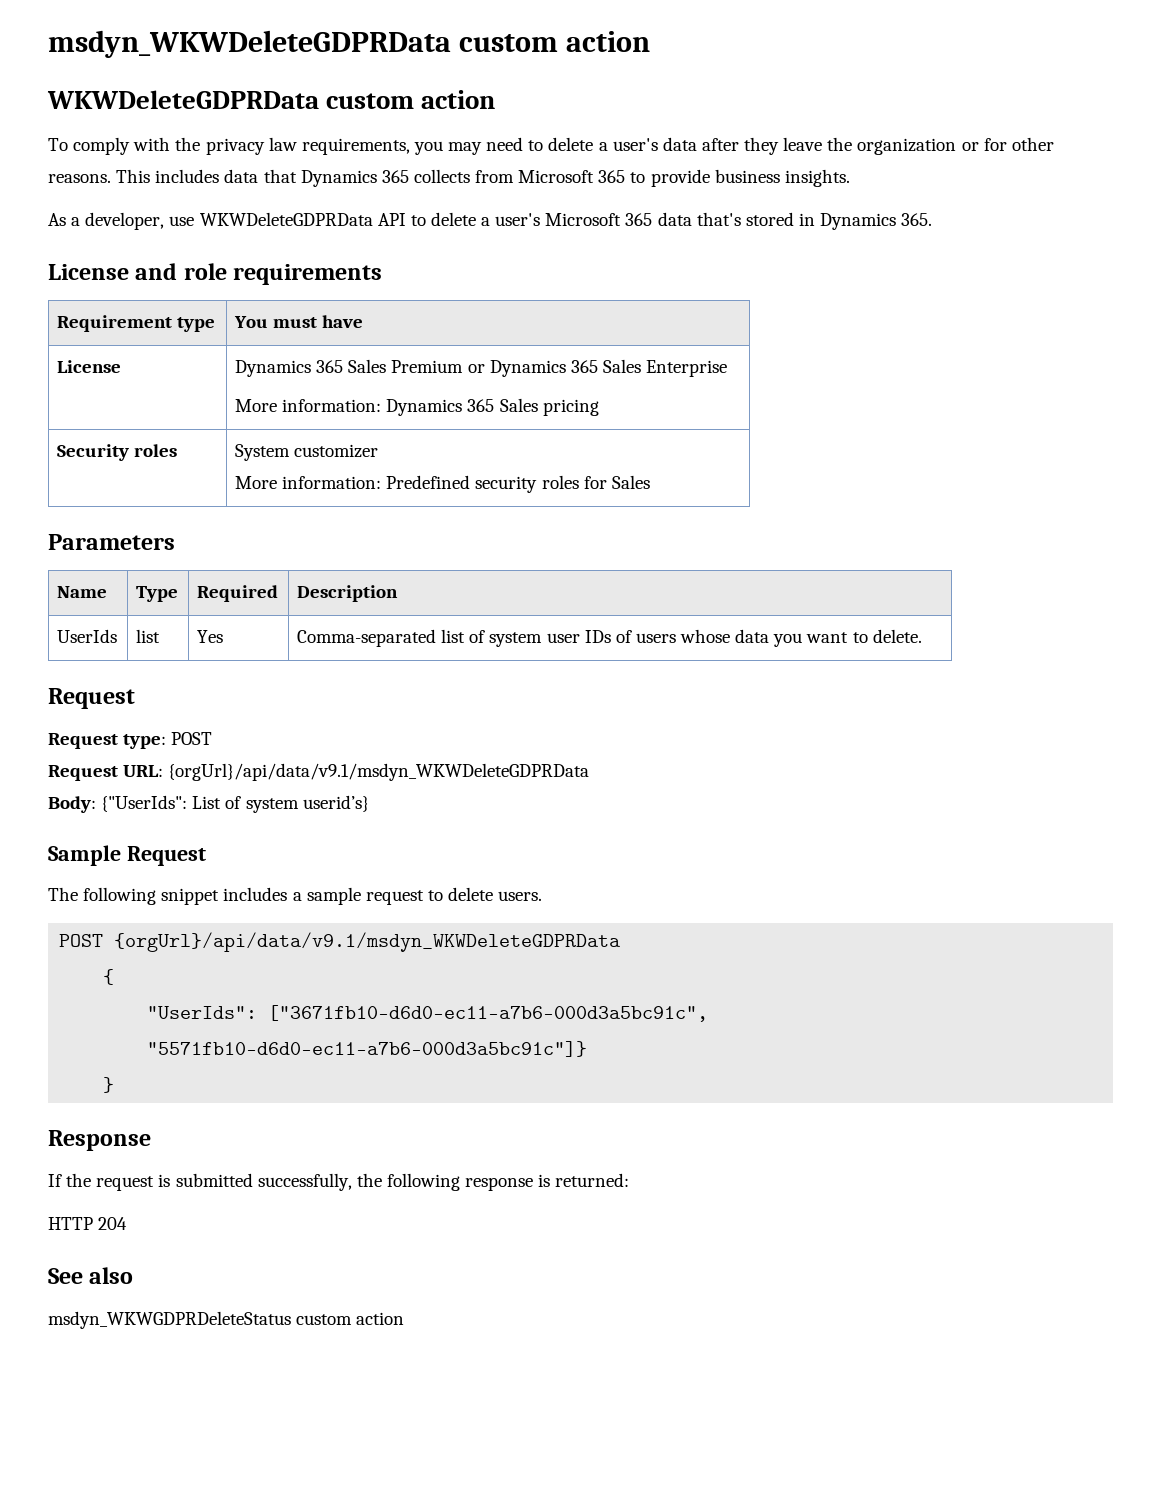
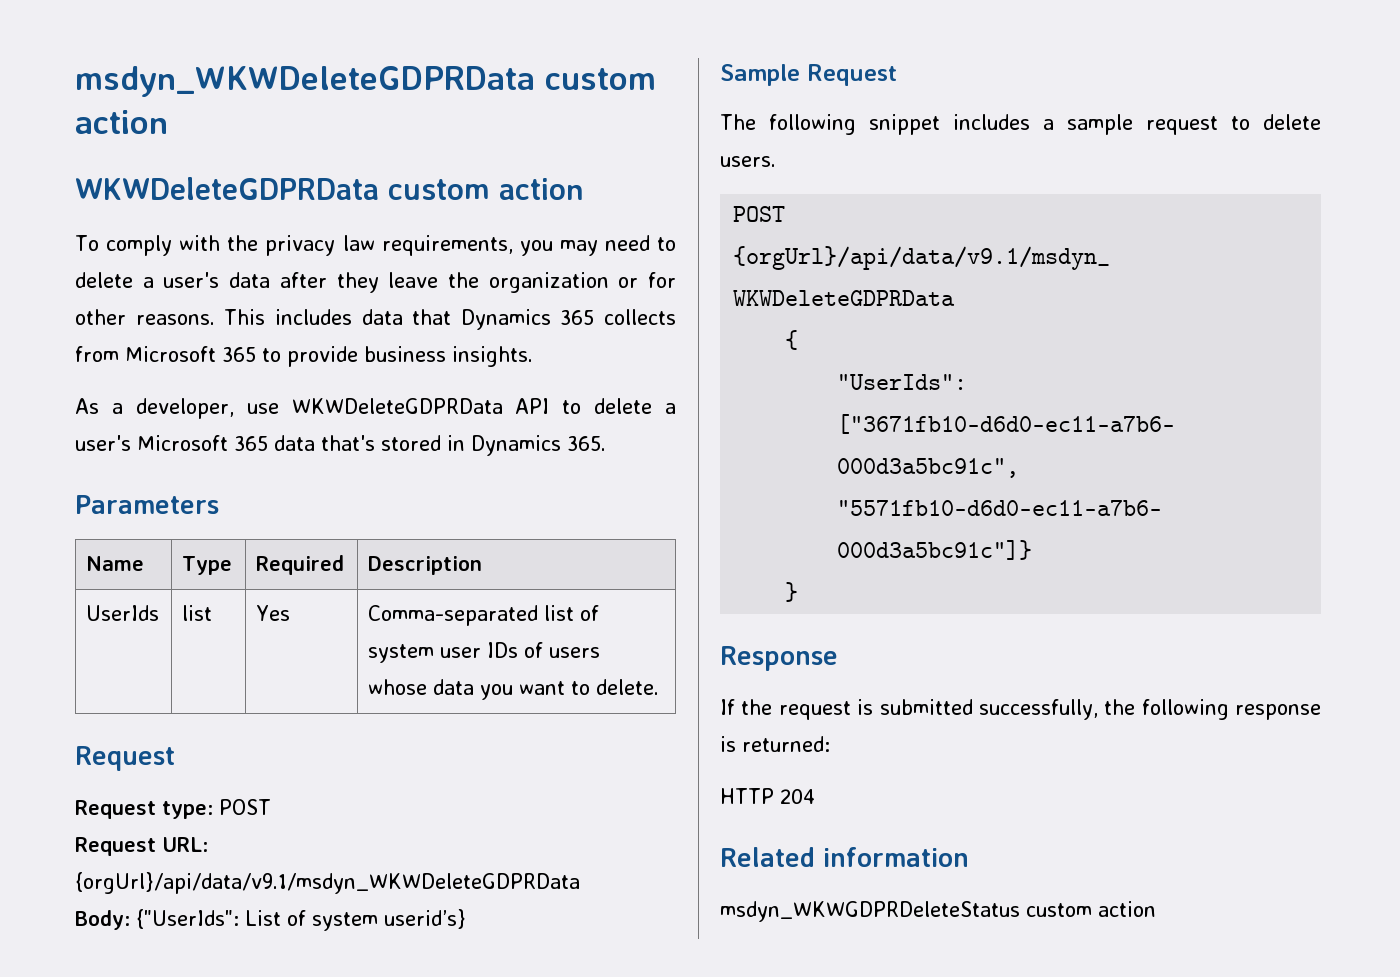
[48,263,383,285] [57,315,216,332] [234,315,364,328] [57,360,122,373] [235,359,728,377] [235,398,599,416] [57,444,178,461] [235,444,379,461] [235,475,650,493] // License and role requirements // Requirement type | You must have // License | Dynamics 365 Sales Premium or Dynamics 365 Sales Enterprise // More information: Dynamics 365 Sales pricing // Security roles | System customizer // More information: Predefined security roles for Sales -> (606, 443) none
[48,1267,134,1284] See also -> [720,847,969,867] Related information

